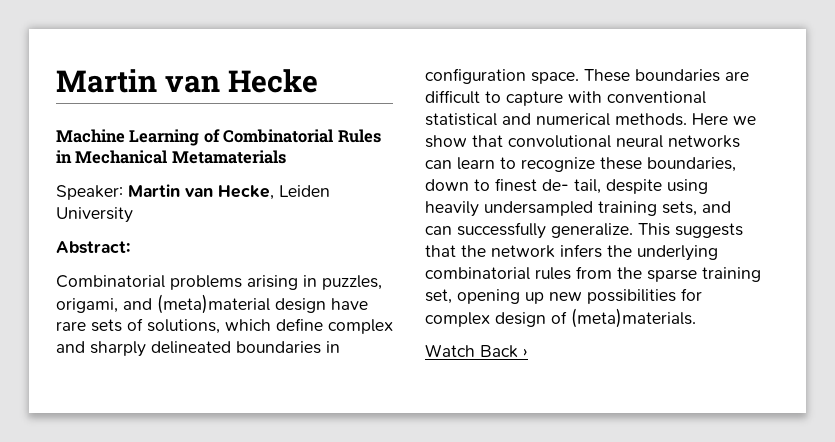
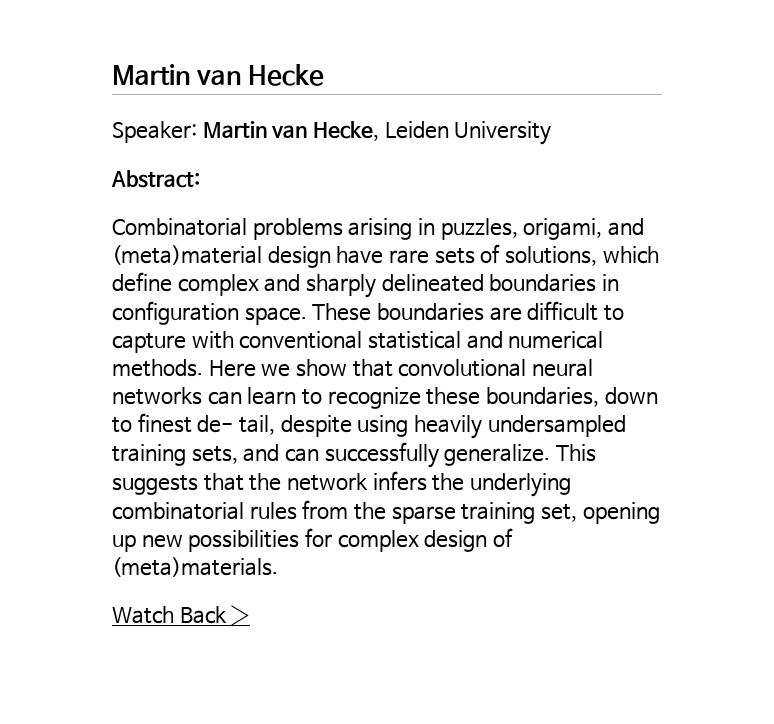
[56,129,381,146] [56,150,286,164] // Machine Learning of Combinatorial Rules in Mechanical Metamaterials -> (324, 75) none

